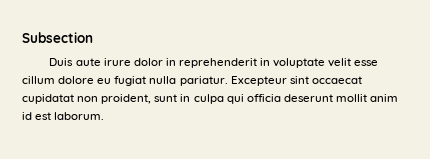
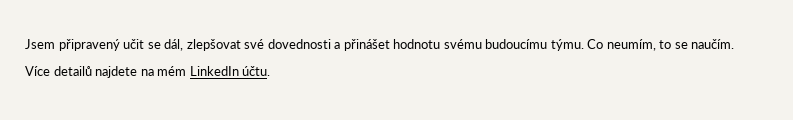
[22,32,93,43] [49,58,379,68] [22,76,362,86] [22,94,399,104] [22,112,105,120] Subsection // Duis aute irure dolor in reprehenderit in voluptate velit esse cillum dolore eu fugiat nulla pariatur. Excepteur sint occaecat cupidatat non proident, sunt in culpa qui officia deserunt mollit anim id est laborum. -> [25,39,735,51] [25,66,271,78] Jsem připravený učit se dál, zlepšovat své dovednosti a přinášet hodnotu svému budoucímu týmu. Co neumím, to se naučím. // Více detailů najdete na mém LinkedIn účtu.

